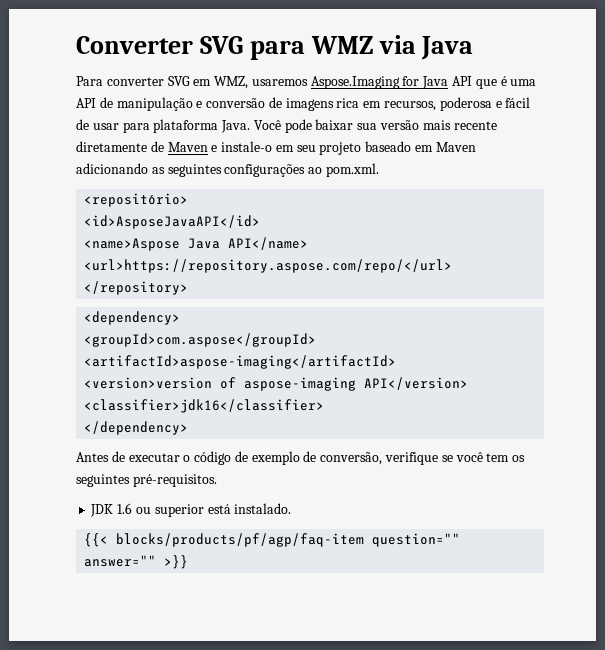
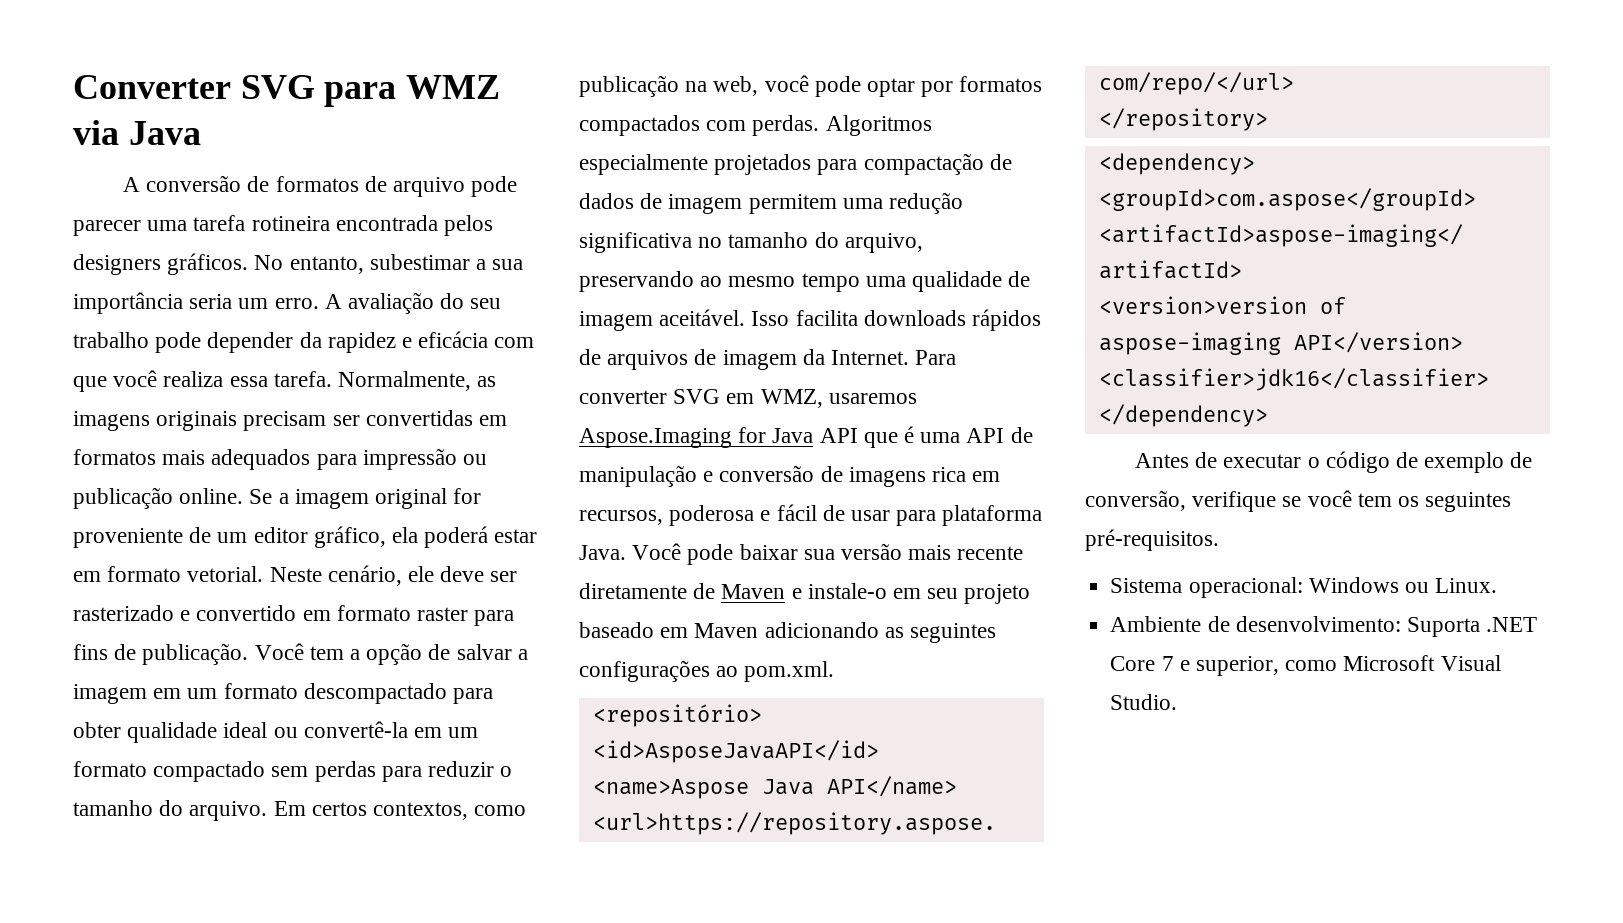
(474, 48) none -> [123,175,518,197] [73,215,494,236] [73,253,524,275] [73,292,502,314] [73,331,535,353] [73,370,497,392] [73,410,508,431] [73,448,488,470] [73,487,482,509] [73,526,538,548] [73,565,518,586] [73,605,515,626] [73,643,528,665] [73,683,494,704] [73,721,479,743] [73,761,513,782] [73,800,527,821] [579,75,1043,97] [579,115,932,136] [579,153,1012,175] [579,192,964,214] [579,232,923,253] [579,271,1031,292] [579,309,1042,331] [579,349,910,370] A conversão de formatos de arquivo pode parecer uma tarefa rotineira encontrada pelos designers gráficos. No entanto, subestimar a sua importância seria um erro. A avaliação do seu trabalho pode depender da rapidez e eficácia com que você realiza essa tarefa. Normalmente, as imagens originais precisam ser convertidas em formatos mais adequados para impressão ou publicação online. Se a imagem original for proveniente de um editor gráfico, ela poderá estar em formato vetorial. Neste cenário, ele deve ser rasterizado e convertido em formato raster para fins de publicação. Você tem a opção de salvar a imagem em um formato descompactado para obter qualidade ideal ou convertê-la em um formato compactado sem perdas para reduzir o tamanho do arquivo. Em certos contextos, como publicação na web, você pode optar por formatos compactados com perdas. Algoritmos especialmente projetados para compactação de dados de imagem permitem uma redução significativa no tamanho do arquivo, preservando ao mesmo tempo uma qualidade de imagem aceitável. Isso facilita downloads rápidos de arquivos de imagem da Internet.
[90,503,292,517] [84,533,461,547] [84,555,189,569] JDK 1.6 ou superior está instalado. // {{< blocks/products/pf/agp/faq-item question="" answer="" >}} -> [1110,577,1498,598] [1110,616,1538,637] [1110,655,1501,676] [1110,694,1178,710] Sistema operacional: Windows ou Linux. // Ambiente de desenvolvimento: Suporta .NET Core 7 e superior, como Microsoft Visual Studio.

